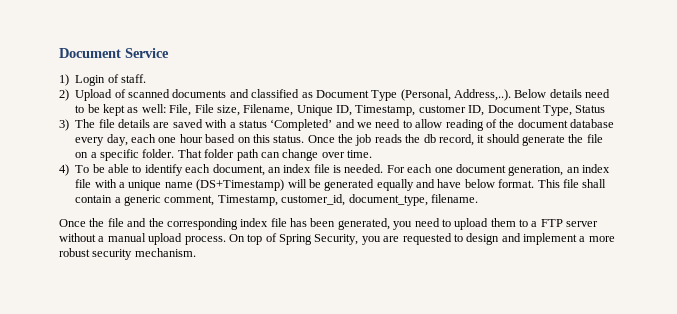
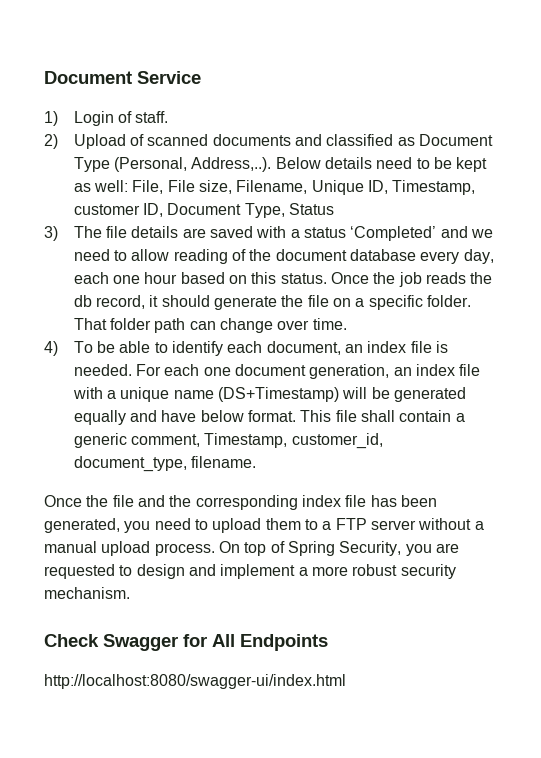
(196, 252) none -> [44,634,328,651] [44,674,346,689] // Check Swagger for All Endpoints // http://localhost:8080/swagger-ui/index.html

